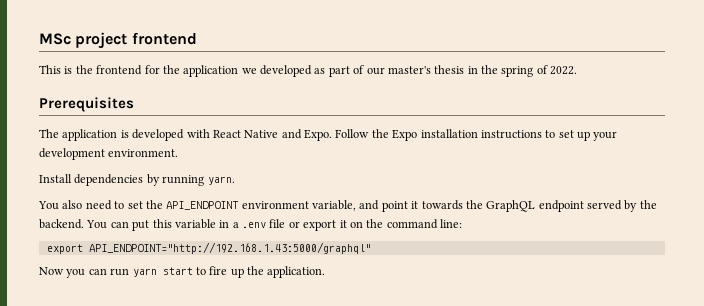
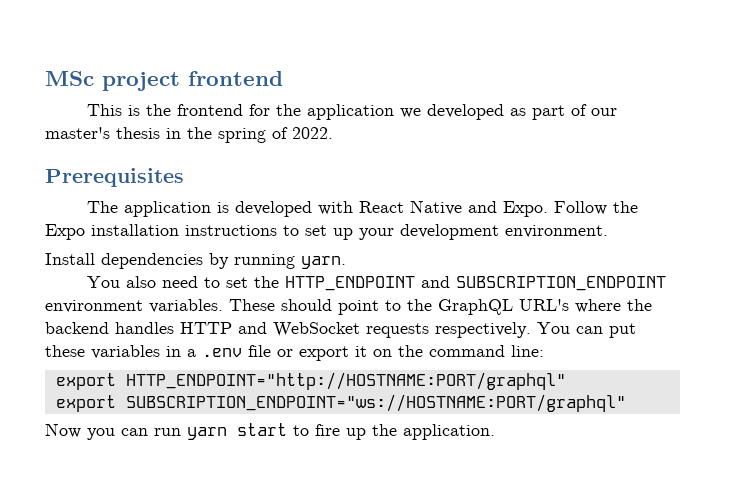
[166,200,657,212] [39,219,84,229] API_ENDPOINT environment variable, and point it towards the GraphQL endpoint served by the backend. -> [284,276,666,291] [45,299,652,315] [45,322,531,338] HTTP_ENDPOINT and SUBSCRIPTION_ENDPOINT environment variables. These should point to the GraphQL URL's where the backend handles HTTP and WebSocket requests respectively.
[152,219,216,229] this variable -> [45,345,160,359] these variables
[88,242,371,254] API_ENDPOINT="http://192.168.1.43:5000/graphql" -> [125,372,566,390] [55,394,626,412] HTTP_ENDPOINT="http://HOSTNAME:PORT/graphql" // export SUBSCRIPTION_ENDPOINT="ws://HOSTNAME:PORT/graphql"

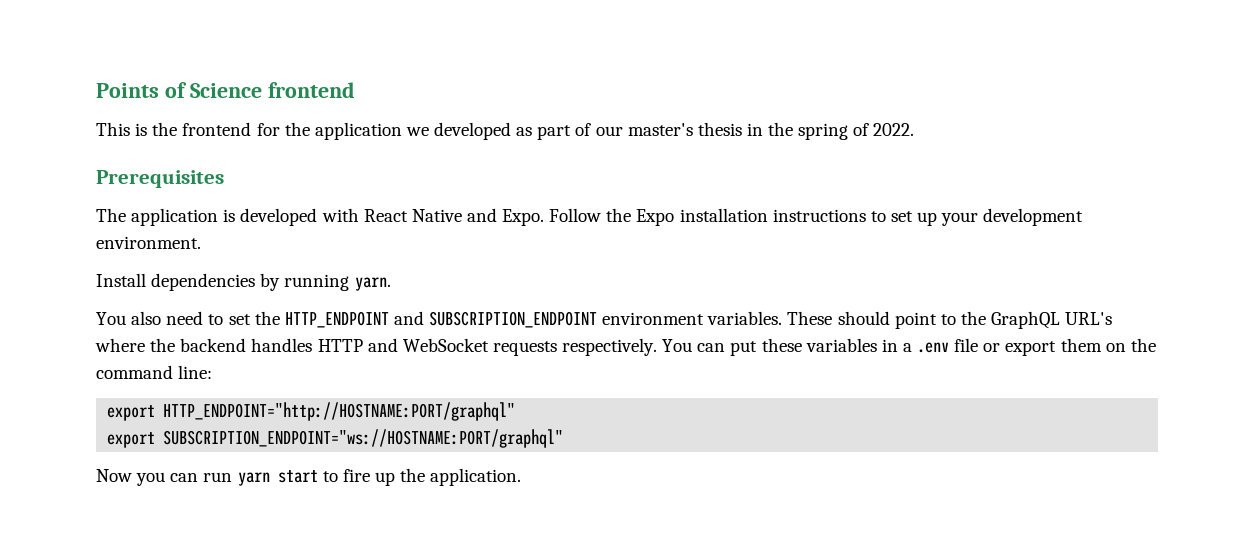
[45,71,180,91] MSc project -> [96,82,262,98] Points of Science
[355,346,367,357] it -> [1060,338,1102,352] them

